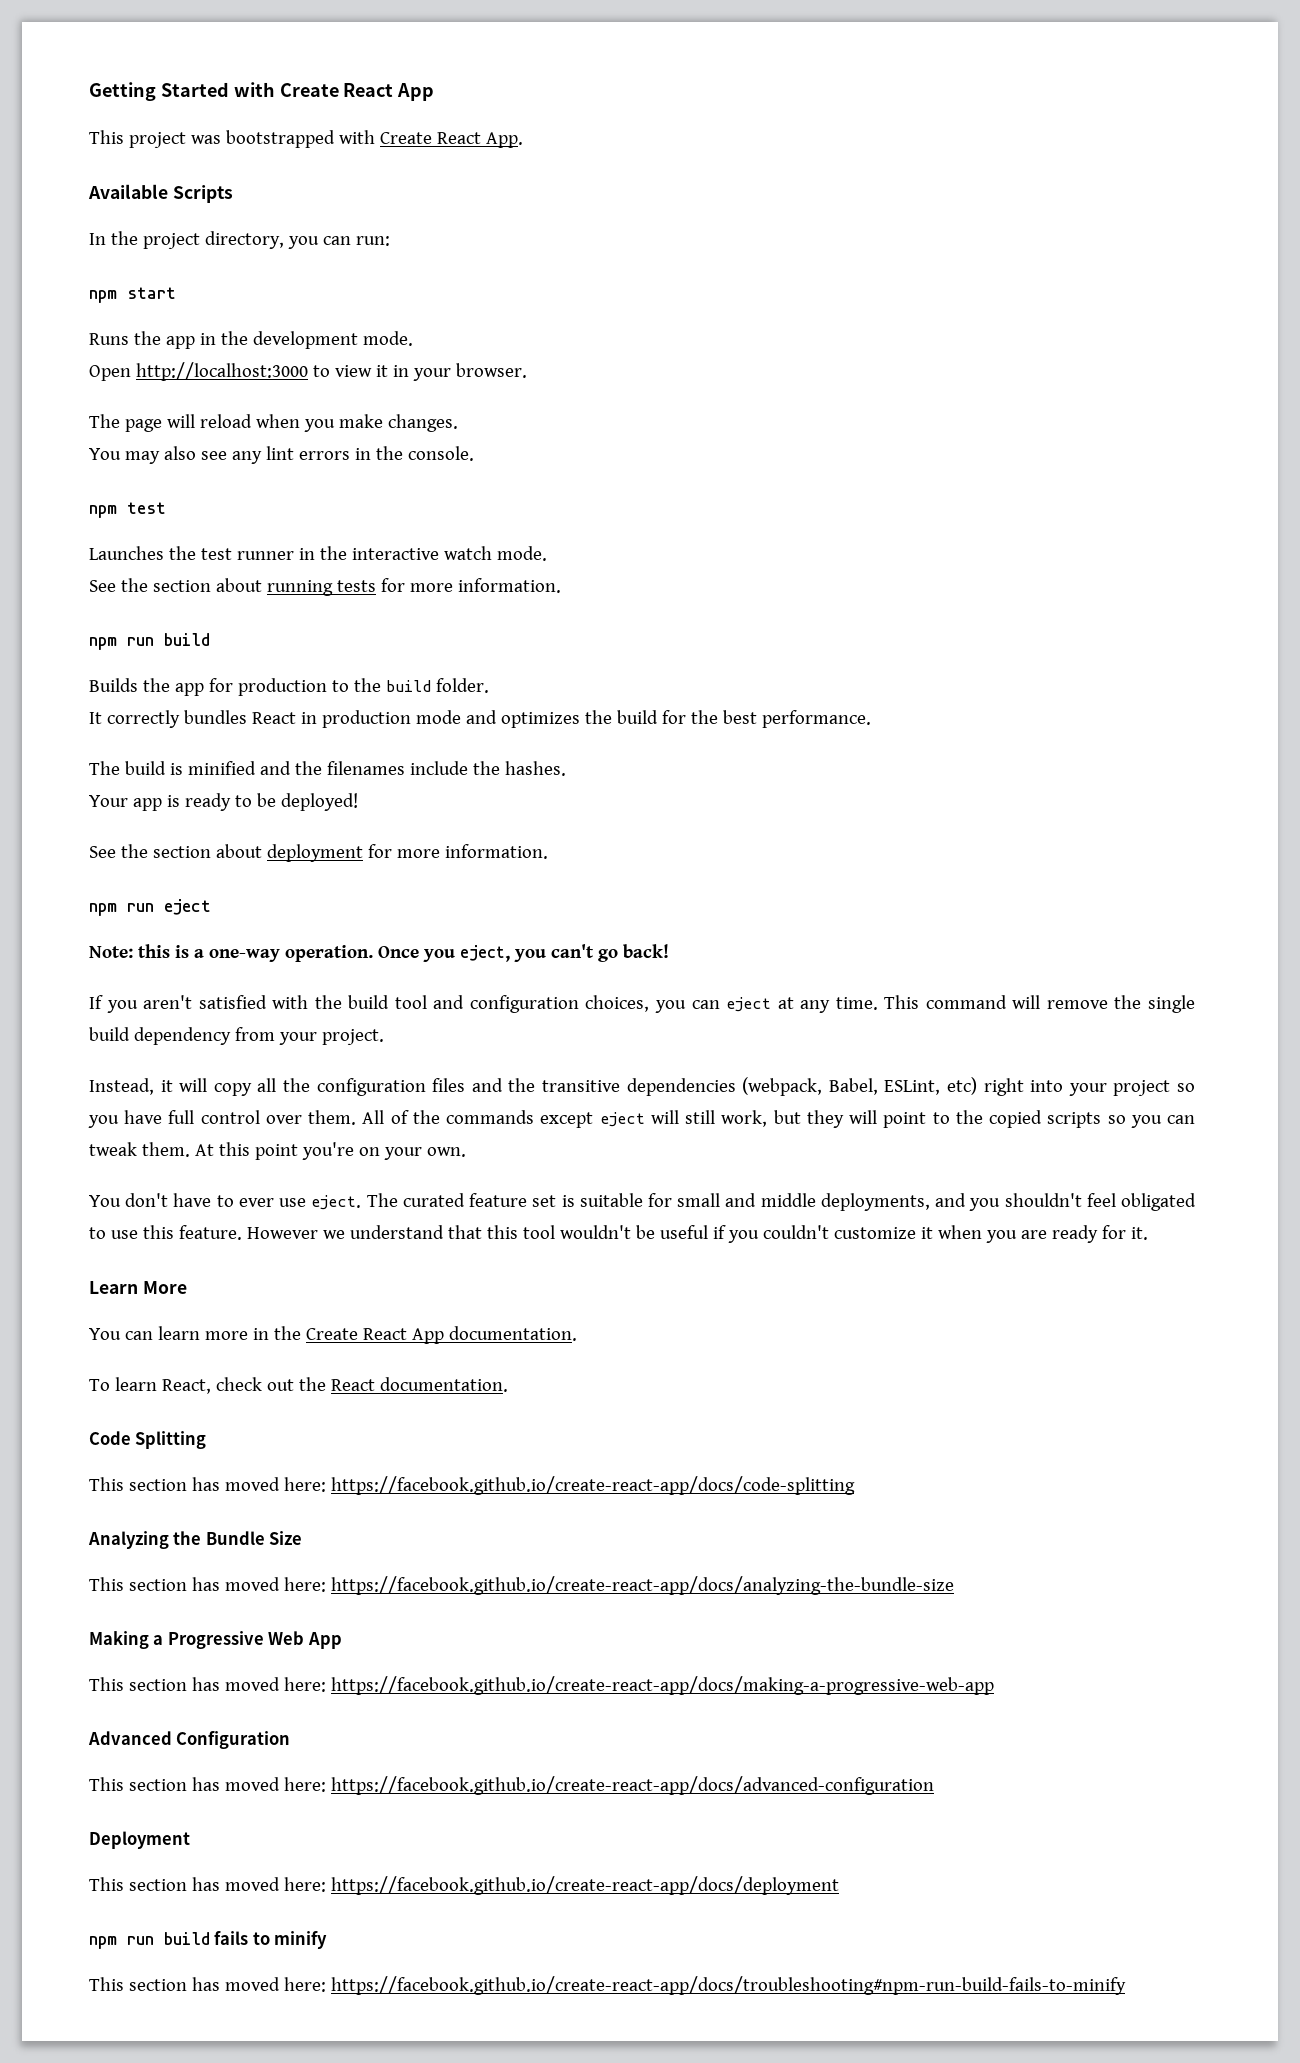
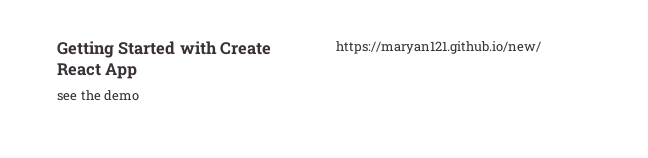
[89,130,523,148] [88,184,233,203] [89,231,390,249] [89,287,176,303] [89,331,413,349] [89,362,527,381] [89,414,458,432] [89,446,474,464] [89,502,166,518] [89,546,547,561] [89,578,561,596] [89,633,210,650] [89,678,489,696] [89,710,871,728] [89,761,566,776] [89,793,358,811] [89,844,548,862] [89,899,211,916] [89,944,669,962] [89,995,1195,1013] [89,1027,384,1045] [89,1077,1195,1096] [88,1110,1196,1128] [89,1142,466,1160] [89,1193,1197,1211] [89,1225,1148,1243] [89,1281,187,1294] [89,1326,577,1344] [89,1377,508,1394] [89,1431,207,1449] [89,1476,855,1495] [88,1531,303,1549] [89,1576,954,1595] [89,1631,342,1649] [89,1676,994,1695] [88,1731,291,1749] [89,1776,934,1795] [89,1831,190,1849] [89,1876,839,1895] [89,1931,328,1949] [89,1976,1126,1995] This project was bootstrapped with Create React App. // Available Scripts // In the project directory, you can run: // npm start // Runs the app in the development mode. // Open http://localhost:3000 to view it in your browser. // The page will reload when you make changes. // You may also see any lint errors in the console. // npm test // Launches the test runner in the interactive watch mode. // See the section about running tests for more information. // npm run build // Builds the app for production to the build folder. // It correctly bundles React in production mode and optimizes the build for the best performance. // The build is minified and the filenames include the hashes. // Your app is ready to be deployed! // See the section about deployment for more information. // npm run eject // Note: this is a one-way operation. Once you eject, you can't go back! // If you aren't satisfied with the build tool and configuration choices, you can eject at any time. This command will remove the single build dependency from your project. // Instead, it will copy all the configuration files and the transitive dependencies (webpack, Babel, ESLint, etc) right into your project so you have full control over them. All of the commands except eject will still work, but they will point to the copied scripts so you can tweak them. At this point you're on your own. // You don't have to ever use eject. The curated feature set is suitable for small and middle deployments, and you shouldn't feel obligated to use this feature. However we understand that this tool wouldn't be useful if you couldn't customize it when you are ready for it. // Learn More // You can learn more in the Create React App documentation. // To learn React, check out the React documentation. // Code Splitting // This section has moved here: https://facebook.github.io/create-react-app/docs/code-splitting // Analyzing the Bundle Size // This section has moved here: https://facebook.github.io/create-react-app/docs/analyzing-the-bundle-size // Making a Progressive Web App // This section has moved here: https://facebook.github.io/create-react-app/docs/making-a-progressive-web-app // Advanced Configuration // This section has moved here: https://facebook.github.io/create-react-app/docs/advanced-configuration // Deployment // This section has moved here: https://facebook.github.io/create-react-app/docs/deployment // npm run build fails to minify // This section has moved here: https://facebook.github.io/create-react-app/docs/troubleshooting#npm-run-build-fails-to-minify -> [57,90,140,101] [336,41,541,54] see the demo https://maryan121.github.io/new/

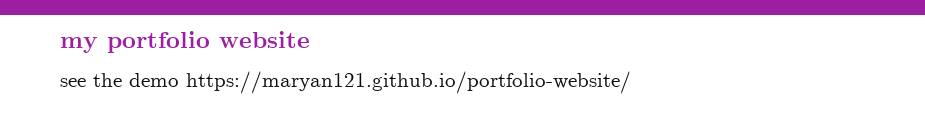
[57,41,272,58] [57,63,138,79] Getting Started with Create React App -> [60,31,310,53] my portfolio website
[336,41,541,54] https://maryan121.github.io/new/ -> [186,71,631,94] https://maryan121.github.io/portfolio-website/

